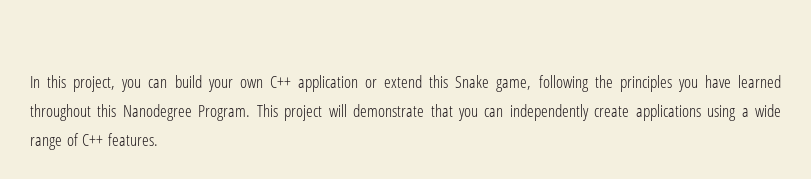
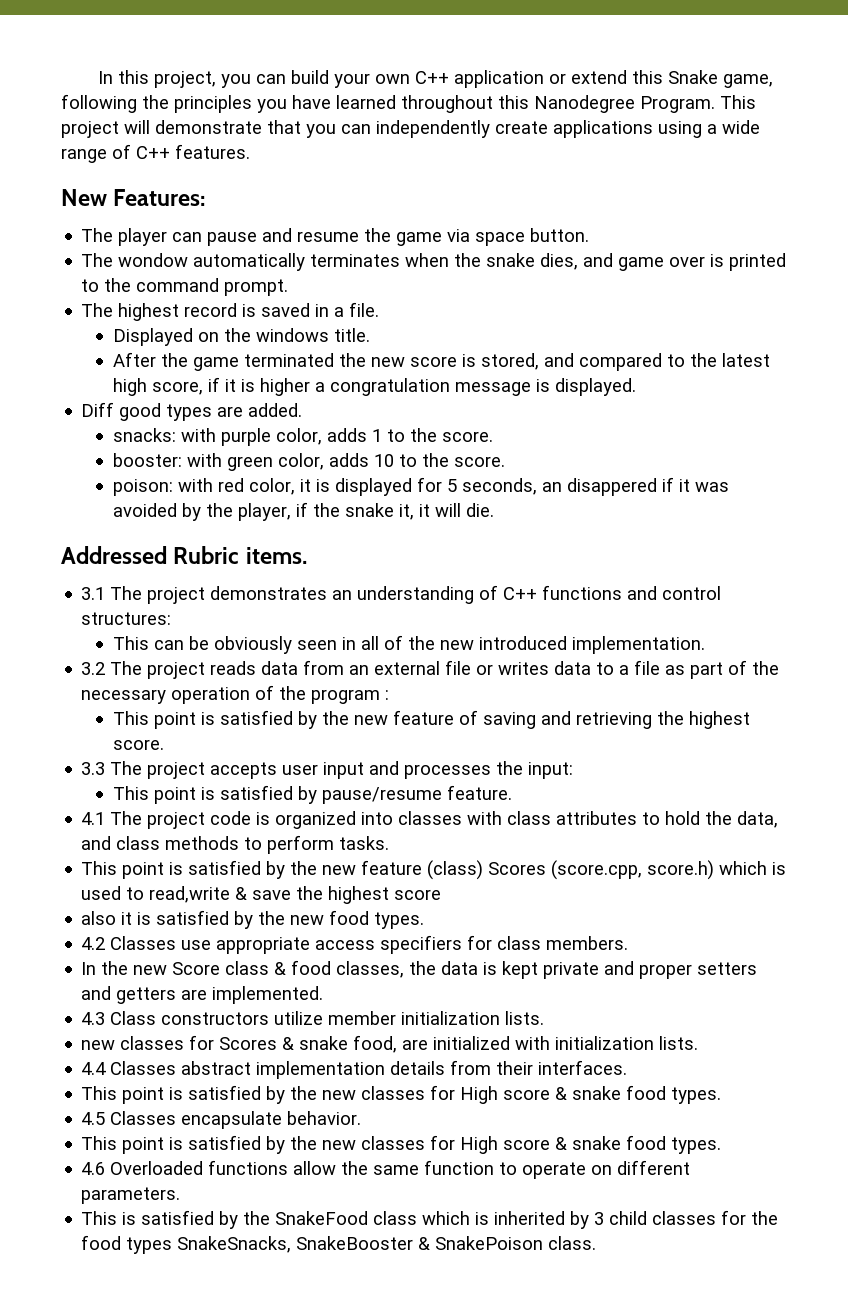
(158, 139) none -> [61,189,206,206] [81,228,590,246] [81,253,787,271] [81,278,289,296] [81,302,380,321] [112,328,370,346] [112,352,770,371] [112,377,636,396] [81,402,303,421] [112,428,493,446] [112,453,505,471] [112,477,729,496] [112,502,494,521] [61,546,307,564] [81,585,722,604] [81,612,172,625] [112,635,705,654] [81,660,780,679] [81,685,390,704] [112,710,750,729] [112,739,164,750] [81,761,574,779] [112,785,512,804] [81,811,779,829] [81,835,390,854] [81,860,787,880] [81,886,442,904] [81,910,425,929] [81,935,629,954] [81,960,758,979] [81,986,324,1004] [81,1011,545,1025] [81,1035,699,1053] [81,1060,628,1079] [81,1085,722,1104] [81,1111,362,1129] [81,1135,722,1154] [81,1160,691,1179] [81,1187,181,1204] [81,1210,779,1229] [81,1235,597,1254] // New Features: // The player can pause and resume the game via space button. // The wondow automatically terminates when the snake dies, and game over is printed to the command prompt. // The highest record is saved in a file. // Displayed on the windows title. // After the game terminated the new score is stored, and compared to the latest high score, if it is higher a congratulation message is displayed. // Diff good types are added. // snacks: with purple color, adds 1 to the score. // booster: with green color, adds 10 to the score. // poison: with red color, it is displayed for 5 seconds, an disappered if it was avoided by the player, if the snake it, it will die. // Addressed Rubric items. // 3.1 The project demonstrates an understanding of C++ functions and control structures: // This can be obviously seen in all of the new introduced implementation. // 3.2 The project reads data from an external file or writes data to a file as part of the necessary operation of the program : // This point is satisfied by the new feature of saving and retrieving the highest score. // 3.3 The project accepts user input and processes the input: // This point is satisfied by pause/resume feature. // 4.1 The project code is organized into classes with class attributes to hold the data, and class methods to perform tasks. // This point is satisfied by the new feature (class) Scores (score.cpp, score.h) which is used to read,write & save the highest score // also it is satisfied by the new food types. // 4.2 Classes use appropriate access specifiers for class members. // In the new Score class & food classes, the data is kept private and proper setters and getters are implemented. // 4.3 Class constructors utilize member initialization lists. // new classes for Scores & snake food, are initialized with initialization lists. // 4.4 Classes abstract implementation details from their interfaces. // This point is satisfied by the new classes for High score & snake food types. // 4.5 Classes encapsulate behavior. // This point is satisfied by the new classes for High score & snake food types. // 4.6 Overloaded functions allow the same function to operate on different parameters. // This is satisfied by the SnakeFood class which is inherited by 3 child classes for the food types SnakeSnacks, SnakeBooster & SnakePoison class.

